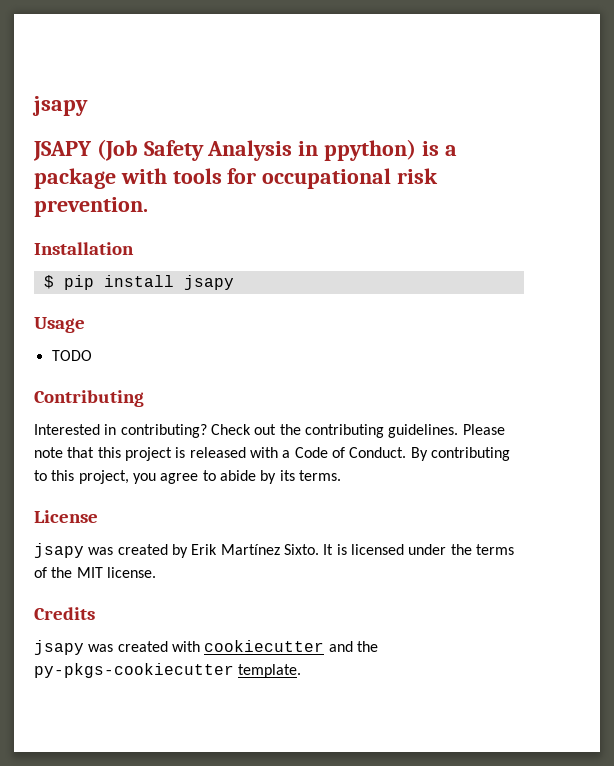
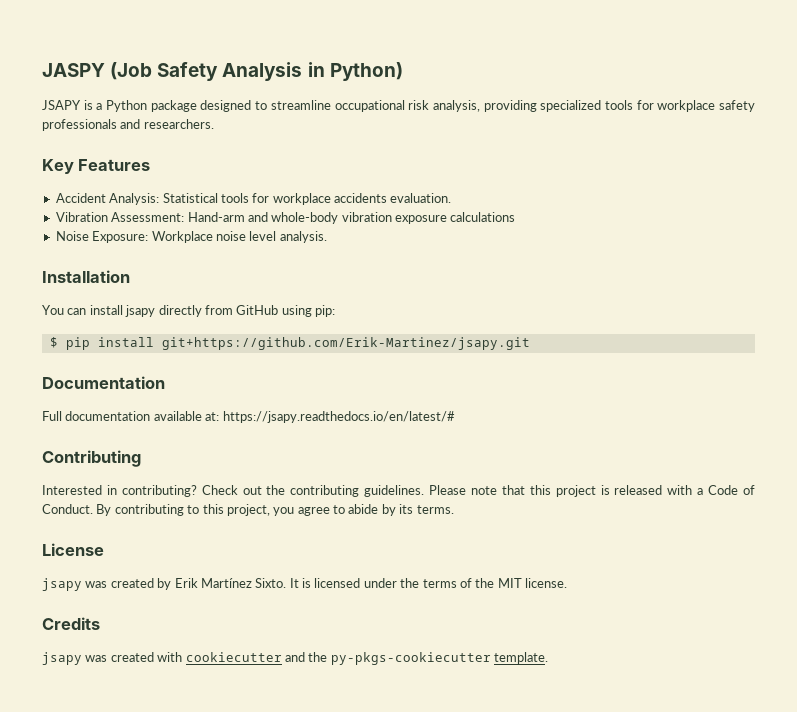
[32,96,88,116] [33,141,92,161] jsapy // JSAPY -> [42,63,105,77] JASPY
[324,139,457,161] [34,168,439,189] [34,197,148,217] [34,242,134,255] [43,275,234,290] [34,317,85,333] [51,350,92,361] ppython) is a package with tools for occupational risk prevention. // Installation // $ pip install jsapy // Usage // TODO -> [329,62,403,81] [42,100,755,112] [42,119,214,131] [42,159,151,174] [55,193,452,205] [55,212,516,224] [55,231,327,243] [42,270,130,283] [42,305,335,317] [49,337,530,350] [42,376,165,389] [42,411,455,423] Python) // JSAPY is a Python package designed to streamline occupational risk analysis, providing specialized tools for workplace safety professionals and researchers. // Key Features // Accident Analysis: Statistical tools for workplace accidents evaluation. // Vibration Assessment: Hand-arm and whole-body vibration exposure calculations // Noise Exposure: Workplace noise level analysis. // Installation // You can install jsapy directly from GitHub using pip: // $ pip install git+https://github.com/Erik-Martinez/jsapy.git // Documentation // Full documentation available at: https://jsapy.readthedocs.io/en/latest/#

